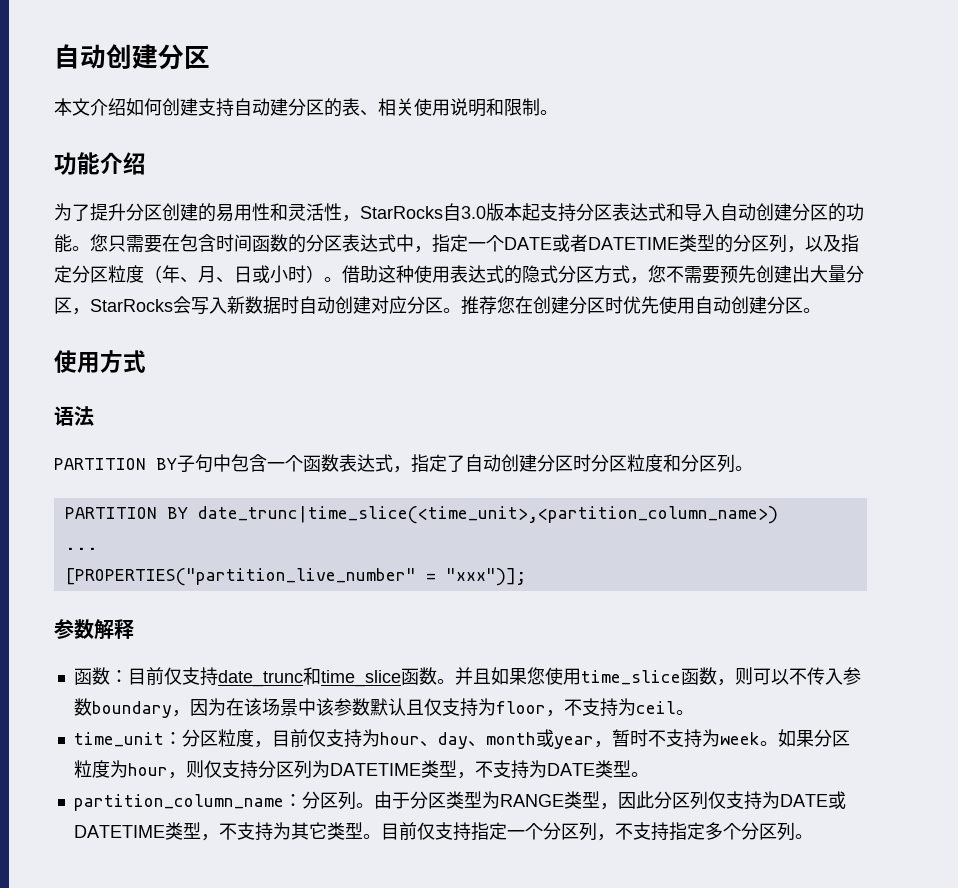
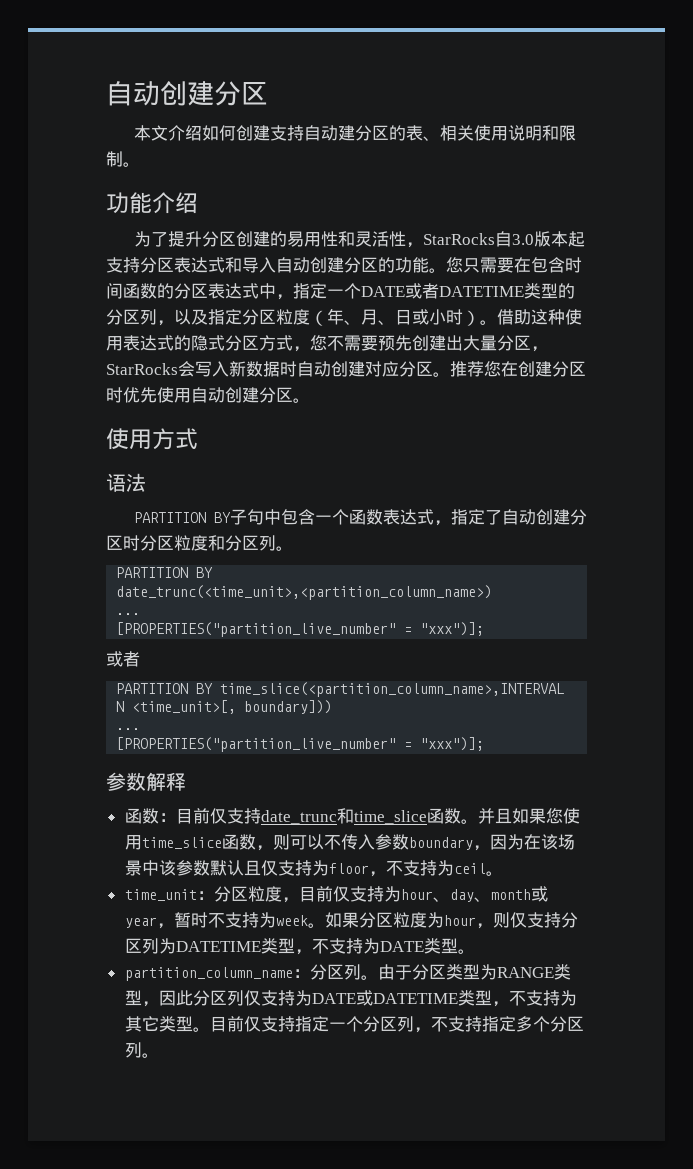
[197,506,778,524] date_trunc|time_slice(<time_unit>,<partition_column_name>) -> [116,585,493,600] [116,613,141,615] [116,622,485,637] [106,651,140,667] [116,682,565,697] [116,700,333,714] date_trunc(<time_unit>,<partition_column_name>) // ... // [PROPERTIES("partition_live_number" = "xxx")]; // 或者 // PARTITION BY time_slice(<partition_column_name>,INTERVAL N <time_unit>[, boundary]))

